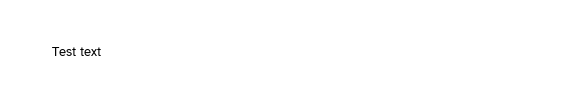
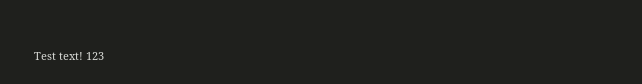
[80,47,101,56] text -> [59,52,104,60] text! 123

